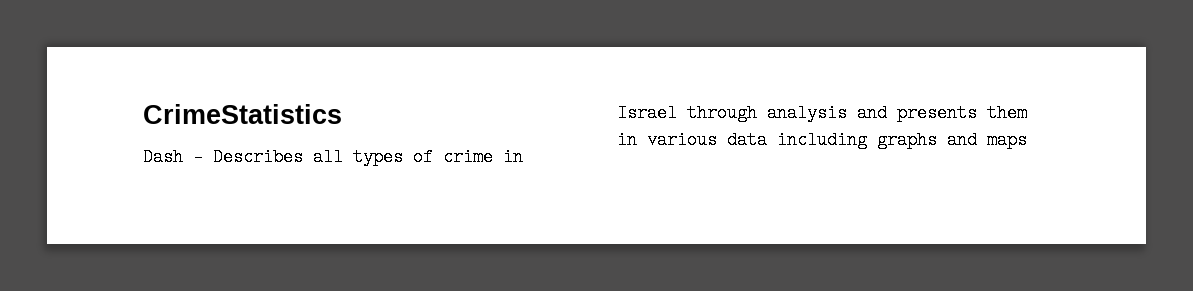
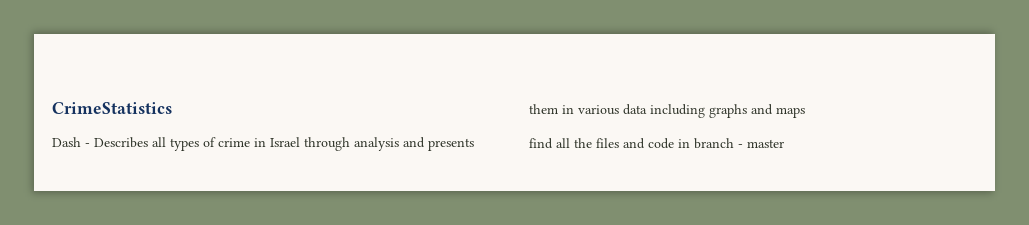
(1027, 140) none -> [529,138,784,149] // find all the files and code in branch - master

